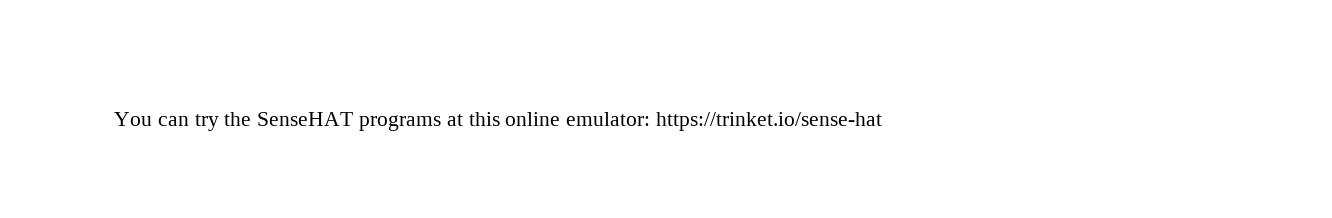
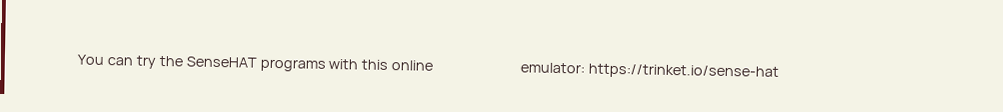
[446,114,463,126] at -> [328,58,359,70] with

